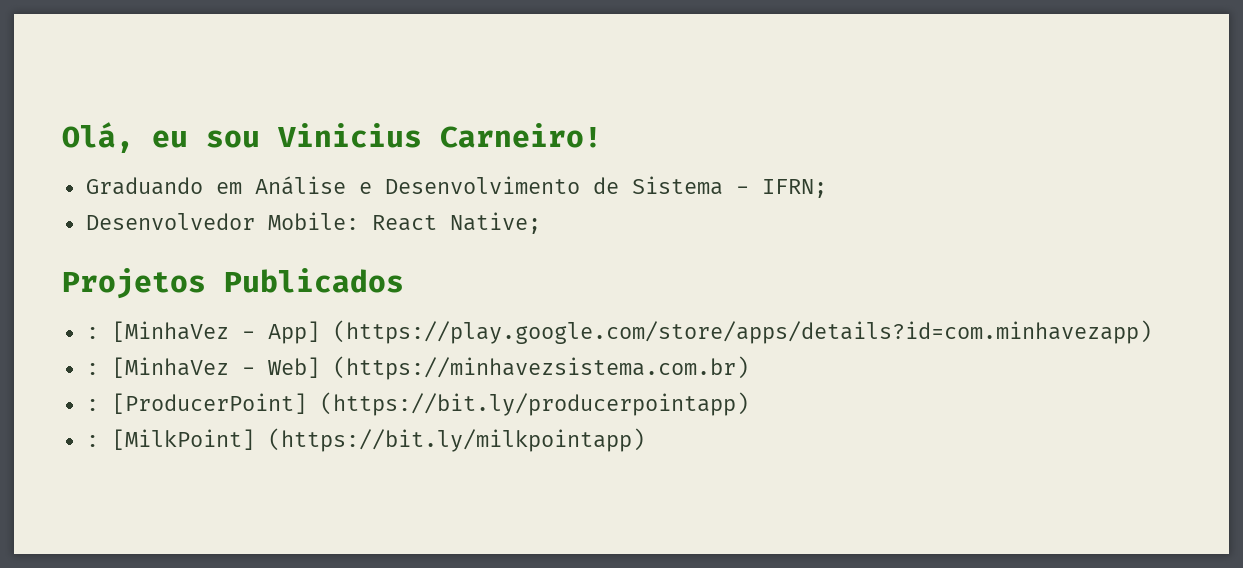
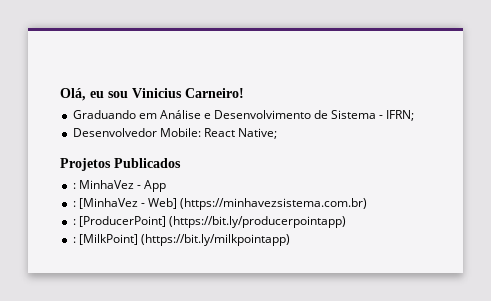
[111,320,1152,344] [MinhaVez - App] (https://play.google.com/store/apps/details?id=com.minhavezapp) -> [78,180,166,192] MinhaVez - App

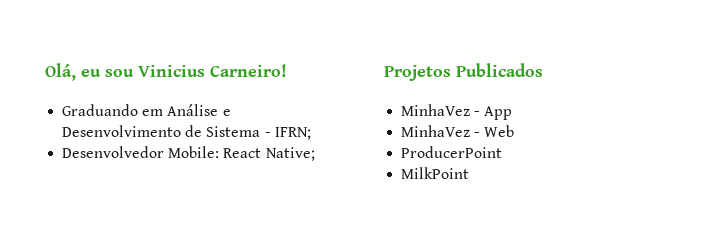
[72,183,76,189] : -> (543, 70) none
[72,198,368,210] [72,216,346,228] [72,234,290,246] : [MinhaVez - Web] (https://minhavezsistema.com.br) // : [ProducerPoint] (https://bit.ly/producerpointapp) // : [MilkPoint] (https://bit.ly/milkpointapp) -> [401,125,515,137] [401,146,503,158] [401,167,470,179] MinhaVez - Web // ProducerPoint // MilkPoint

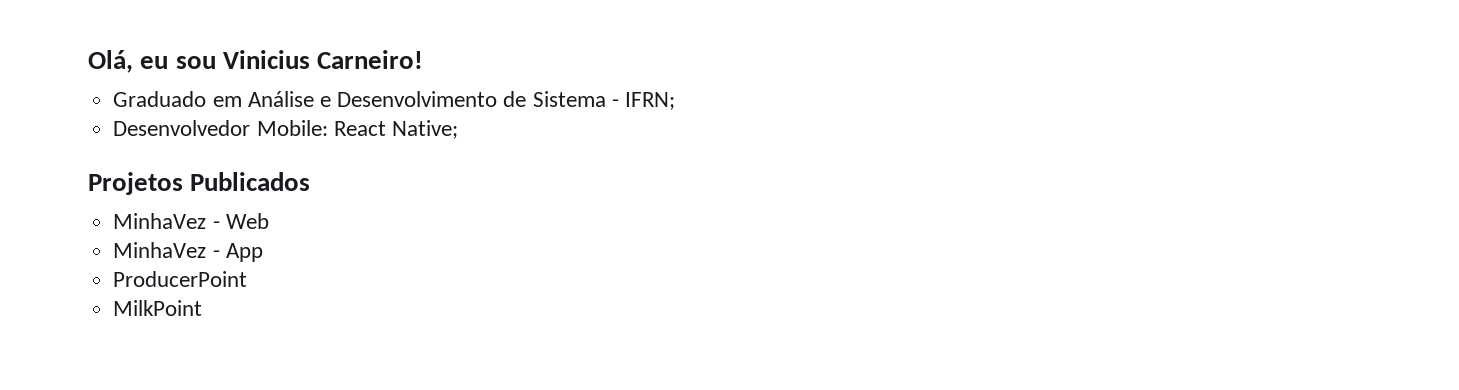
[62,104,139,116] Graduando -> [113,91,207,107] Graduado
[484,106,513,120] [401,125,515,137] App // MinhaVez - Web -> [225,213,269,229] [113,242,263,262] Web // MinhaVez - App

